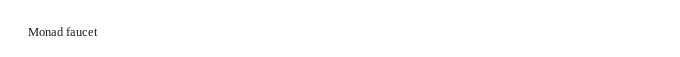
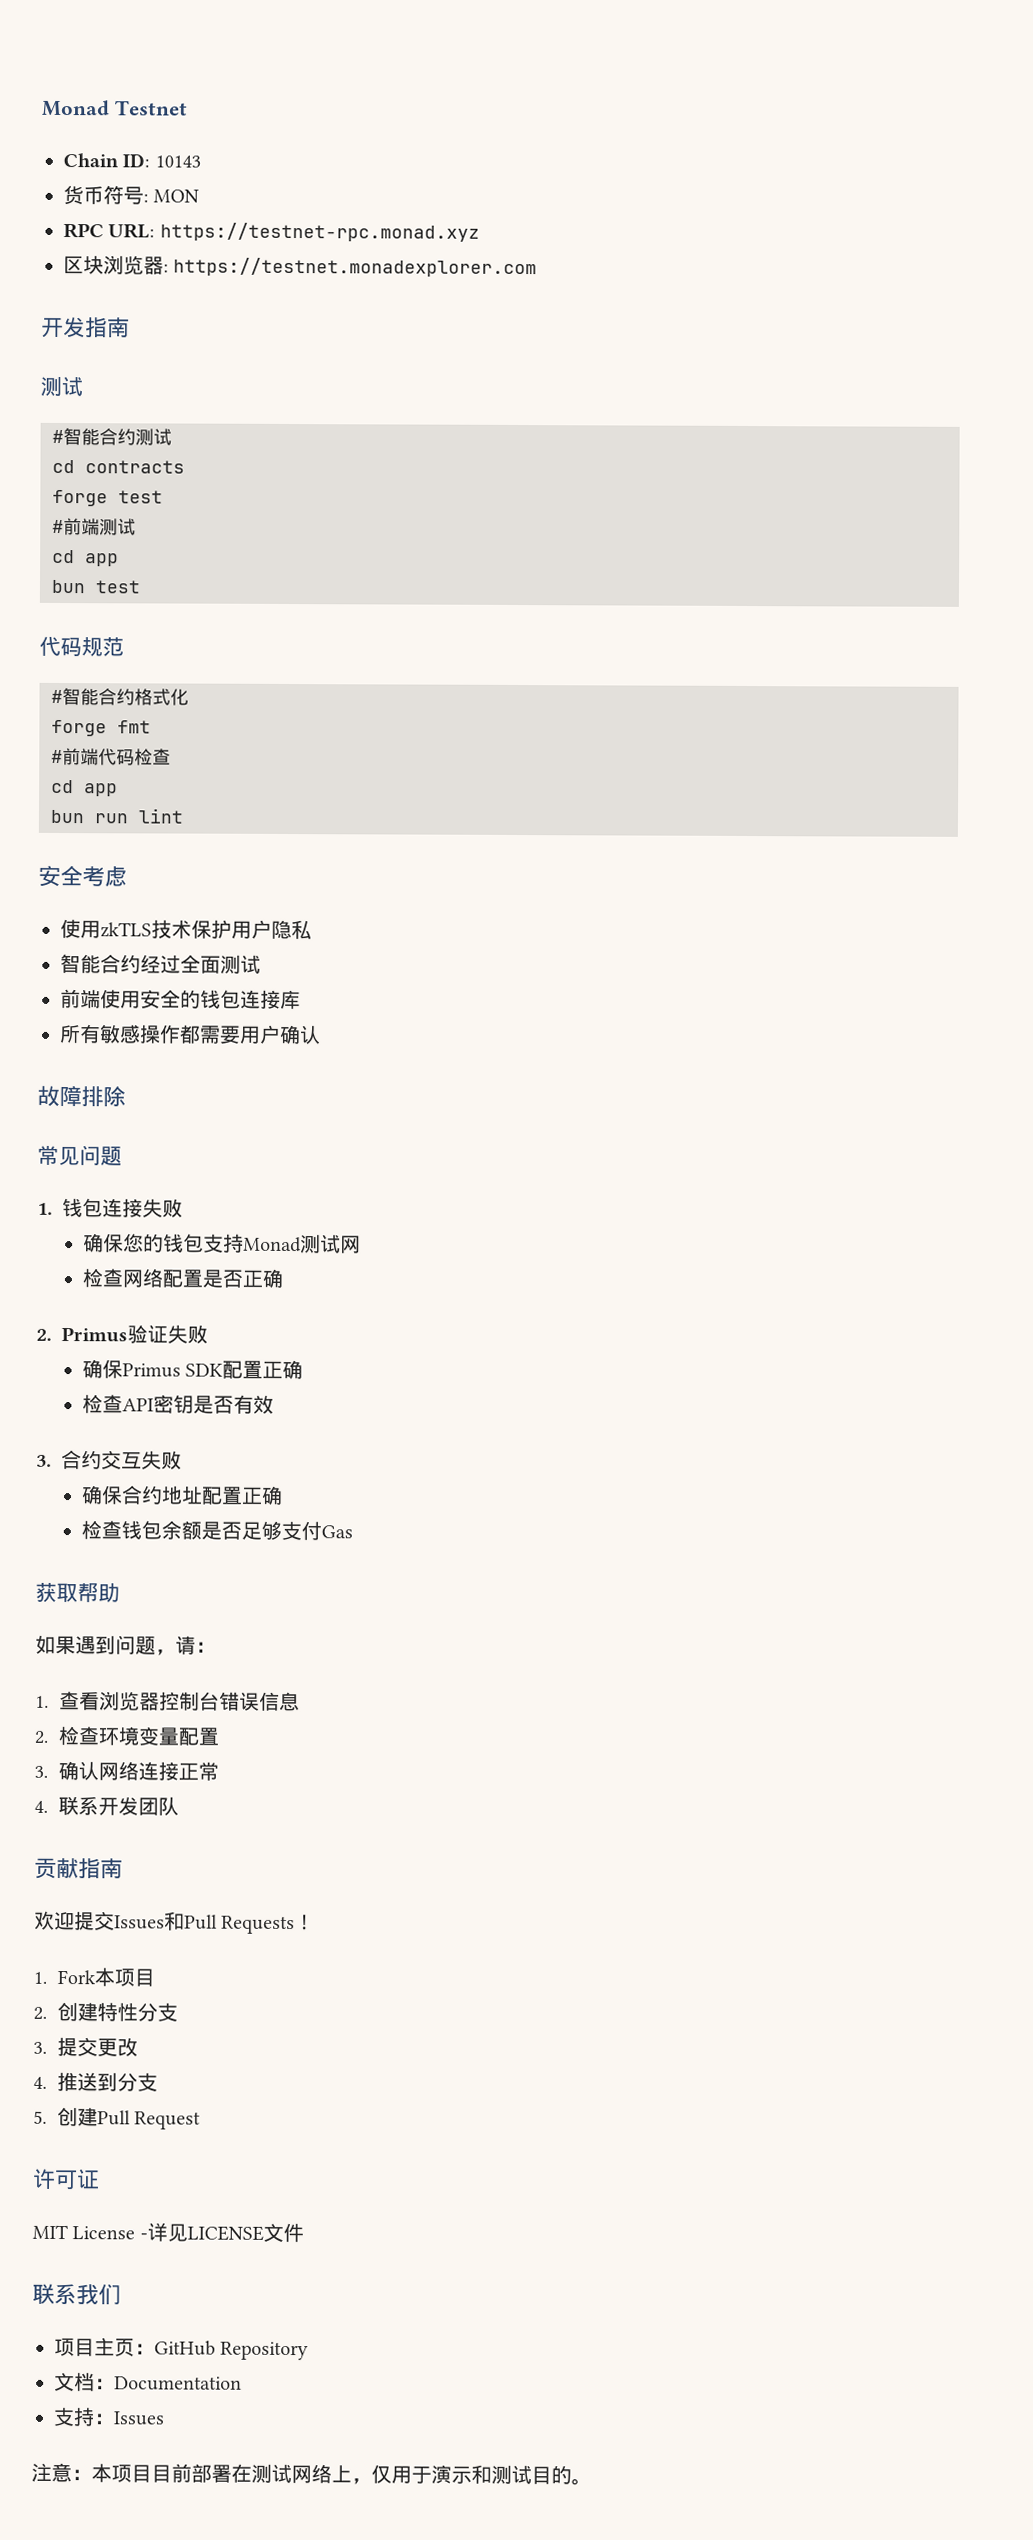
[28,27,99,36] Monad faucet -> [42,99,188,117] [63,153,201,168] [63,185,200,206] [63,222,480,242] [63,255,538,278] [41,317,130,339] [40,376,83,397] [52,428,172,446] [52,459,185,474] [52,489,163,507] [52,518,136,536] [52,549,119,567] [51,579,141,594] [39,636,124,657] [51,688,189,706] [51,719,151,737] [51,748,171,766] [51,779,118,797] [50,808,184,824] [38,865,127,888] [60,919,312,940] [60,954,261,974] [60,989,301,1010] [59,1024,321,1045] [37,1085,126,1108] [37,1145,122,1167] [37,1198,183,1218] [82,1233,361,1254] [81,1268,284,1288] [36,1324,208,1344] [81,1359,304,1380] [81,1394,274,1414] [36,1450,182,1470] [80,1485,283,1505] [80,1520,353,1541] [35,1582,120,1603] [35,1634,216,1656] [35,1691,300,1712] [34,1726,220,1746] [34,1761,219,1781] [34,1796,179,1816] [34,1857,123,1880] [34,1910,316,1935] [33,1967,155,1987] [33,2002,178,2022] [33,2037,138,2057] [33,2072,158,2092] [33,2107,202,2130] [32,2168,100,2190] [32,2222,304,2243] [32,2283,121,2305] [54,2337,310,2361] [54,2371,242,2392] [53,2406,165,2427] [31,2462,592,2486] Monad Testnet // Chain ID: 10143 // 货币符号: MON // RPC URL: https://testnet-rpc.monad.xyz // 区块浏览器: https://testnet.monadexplorer.com // 开发指南 // 测试 // #智能合约测试 // cd contracts // forge test // #前端测试 // cd app // bun test // 代码规范 // #智能合约格式化 // forge fmt // #前端代码检查 // cd app // bun run lint // 安全考虑 // 使用zkTLS技术保护用户隐私 // 智能合约经过全面测试 // 前端使用安全的钱包连接库 // 所有敏感操作都需要用户确认 // 故障排除 // 常见问题 // 1.钱包连接失败 // 确保您的钱包支持Monad测试网 // 检查网络配置是否正确 // 2. Primus验证失败 // 确保Primus SDK配置正确 // 检查API密钥是否有效 // 3.合约交互失败 // 确保合约地址配置正确 // 检查钱包余额是否足够支付Gas // 获取帮助 // 如果遇到问题，请： // 1.查看浏览器控制台错误信息 // 2.检查环境变量配置 // 3.确认网络连接正常 // 4.联系开发团队 // 贡献指南 // 欢迎提交Issues和Pull Requests！ // 1. Fork本项目 // 2.创建特性分支 // 3.提交更改 // 4.推送到分支 // 5.创建Pull Request // 许可证 // MIT License -详见LICENSE文件 // 联系我们 // 项目主页：GitHub Repository // 文档：Documentation // 支持：Issues // 注意：本项目目前部署在测试网络上，仅用于演示和测试目的。

